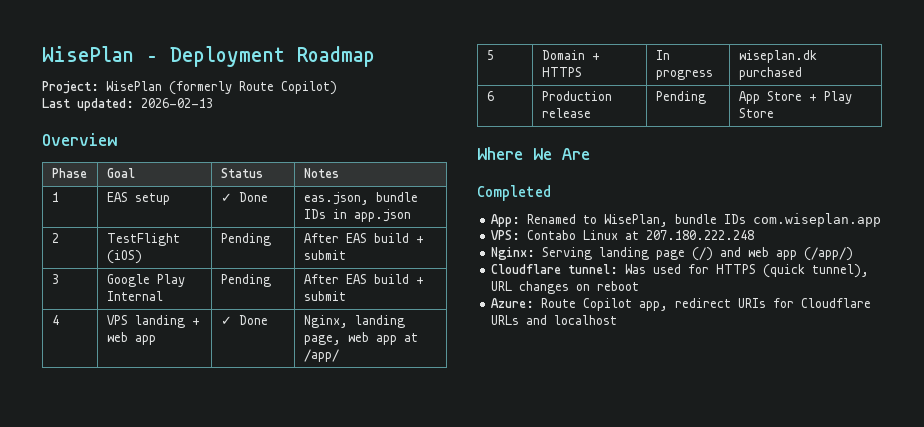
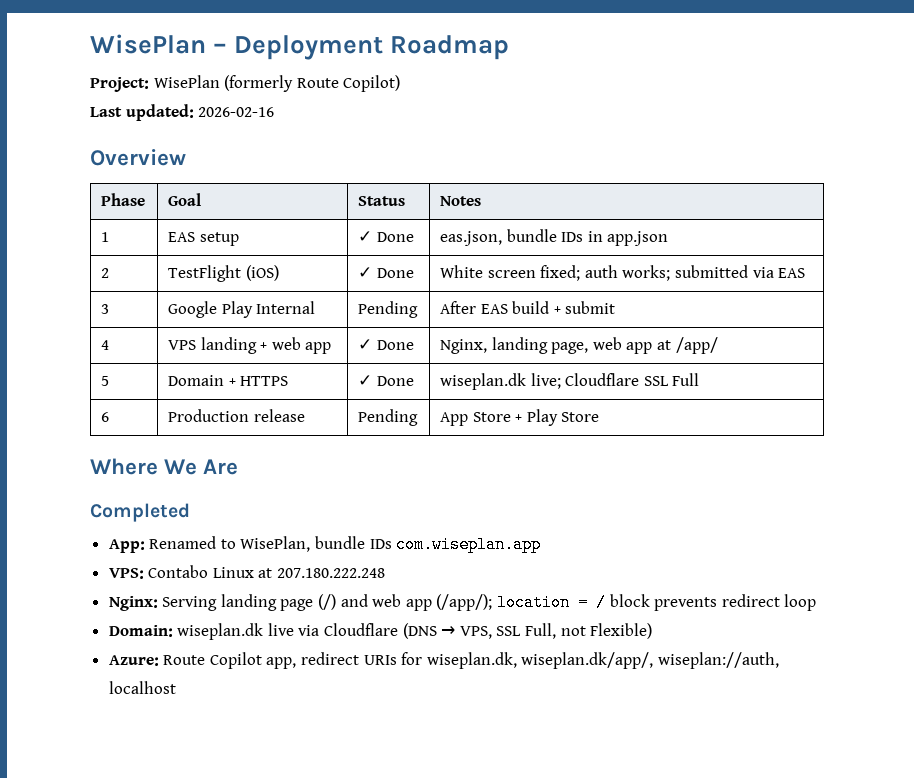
[141,98,213,108] 2026-02-13 -> [198,107,275,117] 2026-02-16
[220,233,271,246] [303,233,424,243] [303,250,346,260] Pending | After EAS build + submit -> [358,267,414,278] [440,265,806,281] ✓ Done | White screen fixed; auth works; submitted via EAS
[655,50,670,60] [655,70,713,80] [738,50,817,63] [738,67,802,80] In progress | wiseplan.dk purchased -> [358,375,414,386] [440,373,700,390] ✓ Done | wiseplan.dk live; Cloudflare SSL Full
[804,247,854,261] [491,264,870,278] [491,281,640,294] (/app/) // Cloudflare tunnel: Was used for HTTPS (quick tunnel), URL changes on reboot -> [436,594,817,611] [108,623,653,640] (/app/); location = / block prevents redirect loop // Domain: wiseplan.dk live via Cloudflare (DNS → VPS, SSL Full, not Flexible)
[801,298,872,308] [491,315,548,325] Cloudflare URLs and -> [426,652,780,669] wiseplan.dk, wiseplan.dk/app/, wiseplan://auth,

